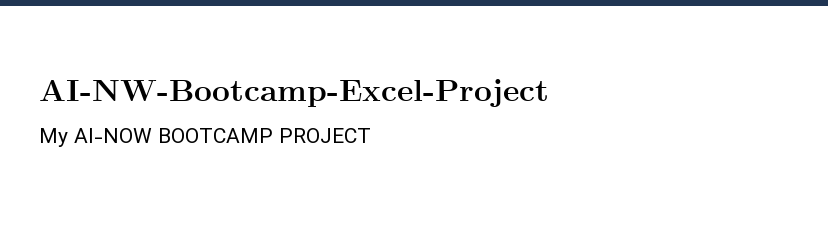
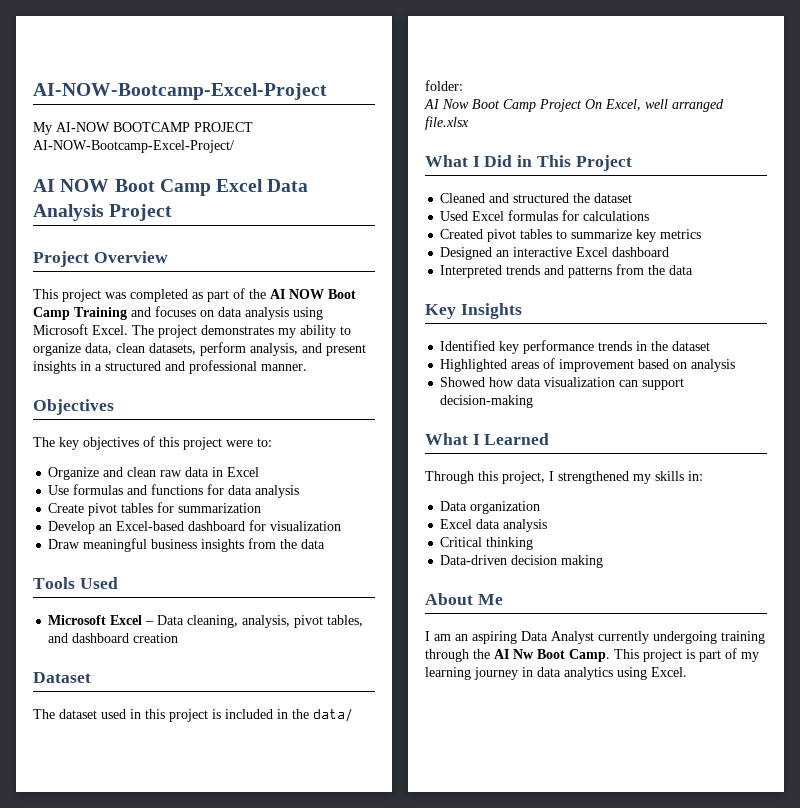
[39,79,549,107] AI-NW-Bootcamp-Excel-Project -> [33,83,327,100] AI-NOW-Bootcamp-Excel-Project
(371, 135) none -> [33,140,234,153] [33,179,309,196] [33,204,173,221] [33,251,168,267] [33,288,356,302] [33,306,323,320] [33,324,351,338] [33,342,366,356] [33,360,307,374] [33,399,114,415] [33,436,272,450] [48,467,260,480] [48,484,300,498] [48,502,262,516] [48,520,342,534] [48,538,326,552] [33,577,118,589] [48,615,364,628] [48,633,179,643] [33,672,91,683] [33,708,353,722] [425,80,463,91] [424,99,724,112] [425,116,469,130] [425,155,632,171] [440,193,633,203] [440,210,650,221] [440,229,702,242] [440,247,670,260] [440,264,694,278] [425,303,522,319] [440,340,711,354] [440,358,736,372] [440,377,685,390] [440,395,534,408] [425,433,550,445] [425,471,703,484] [440,501,541,514] [440,519,548,532] [440,537,534,550] [440,555,604,568] [425,593,503,605] [425,631,765,644] [425,648,759,662] [425,667,687,680] AI-NOW-Bootcamp-Excel-Project/ // AI NOW Boot Camp Excel Data Analysis Project // Project Overview // This project was completed as part of the AI NOW Boot Camp Training and focuses on data analysis using Microsoft Excel. The project demonstrates my ability to organize data, clean datasets, perform analysis, and present insights in a structured and professional manner. // Objectives // The key objectives of this project were to: // Organize and clean raw data in Excel // Use formulas and functions for data analysis // Create pivot tables for summarization // Develop an Excel-based dashboard for visualization // Draw meaningful business insights from the data // Tools Used // Microsoft Excel – Data cleaning, analysis, pivot tables, and dashboard creation // Dataset // The dataset used in this project is included in the data/ folder: // AI Now Boot Camp Project On Excel, well arranged file.xlsx // What I Did in This Project // Cleaned and structured the dataset // Used Excel formulas for calculations // Created pivot tables to summarize key metrics // Designed an interactive Excel dashboard // Interpreted trends and patterns from the data // Key Insights // Identified key performance trends in the dataset // Highlighted areas of improvement based on analysis // Showed how data visualization can support decision-making // What I Learned // Through this project, I strengthened my skills in: // Data organization // Excel data analysis // Critical thinking // Data-driven decision making // About Me // I am an aspiring Data Analyst currently undergoing training through the AI Nw Boot Camp. This project is part of my learning journey in data analytics using Excel.

